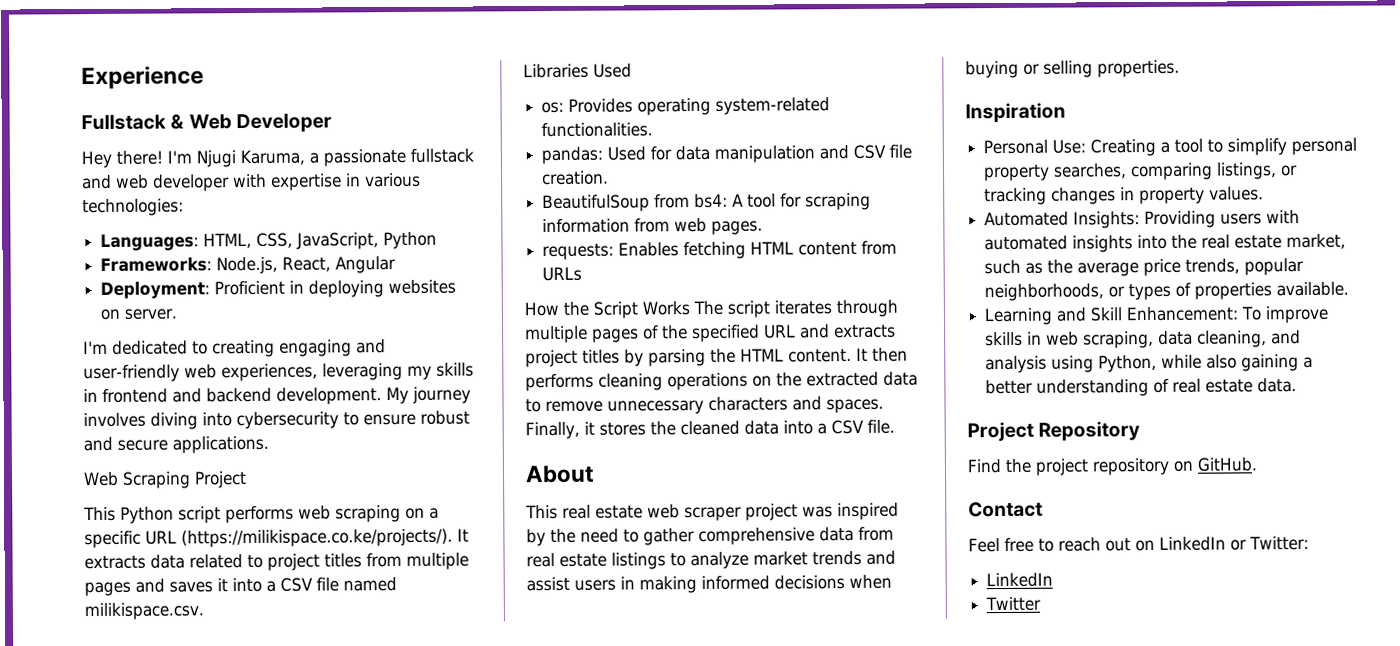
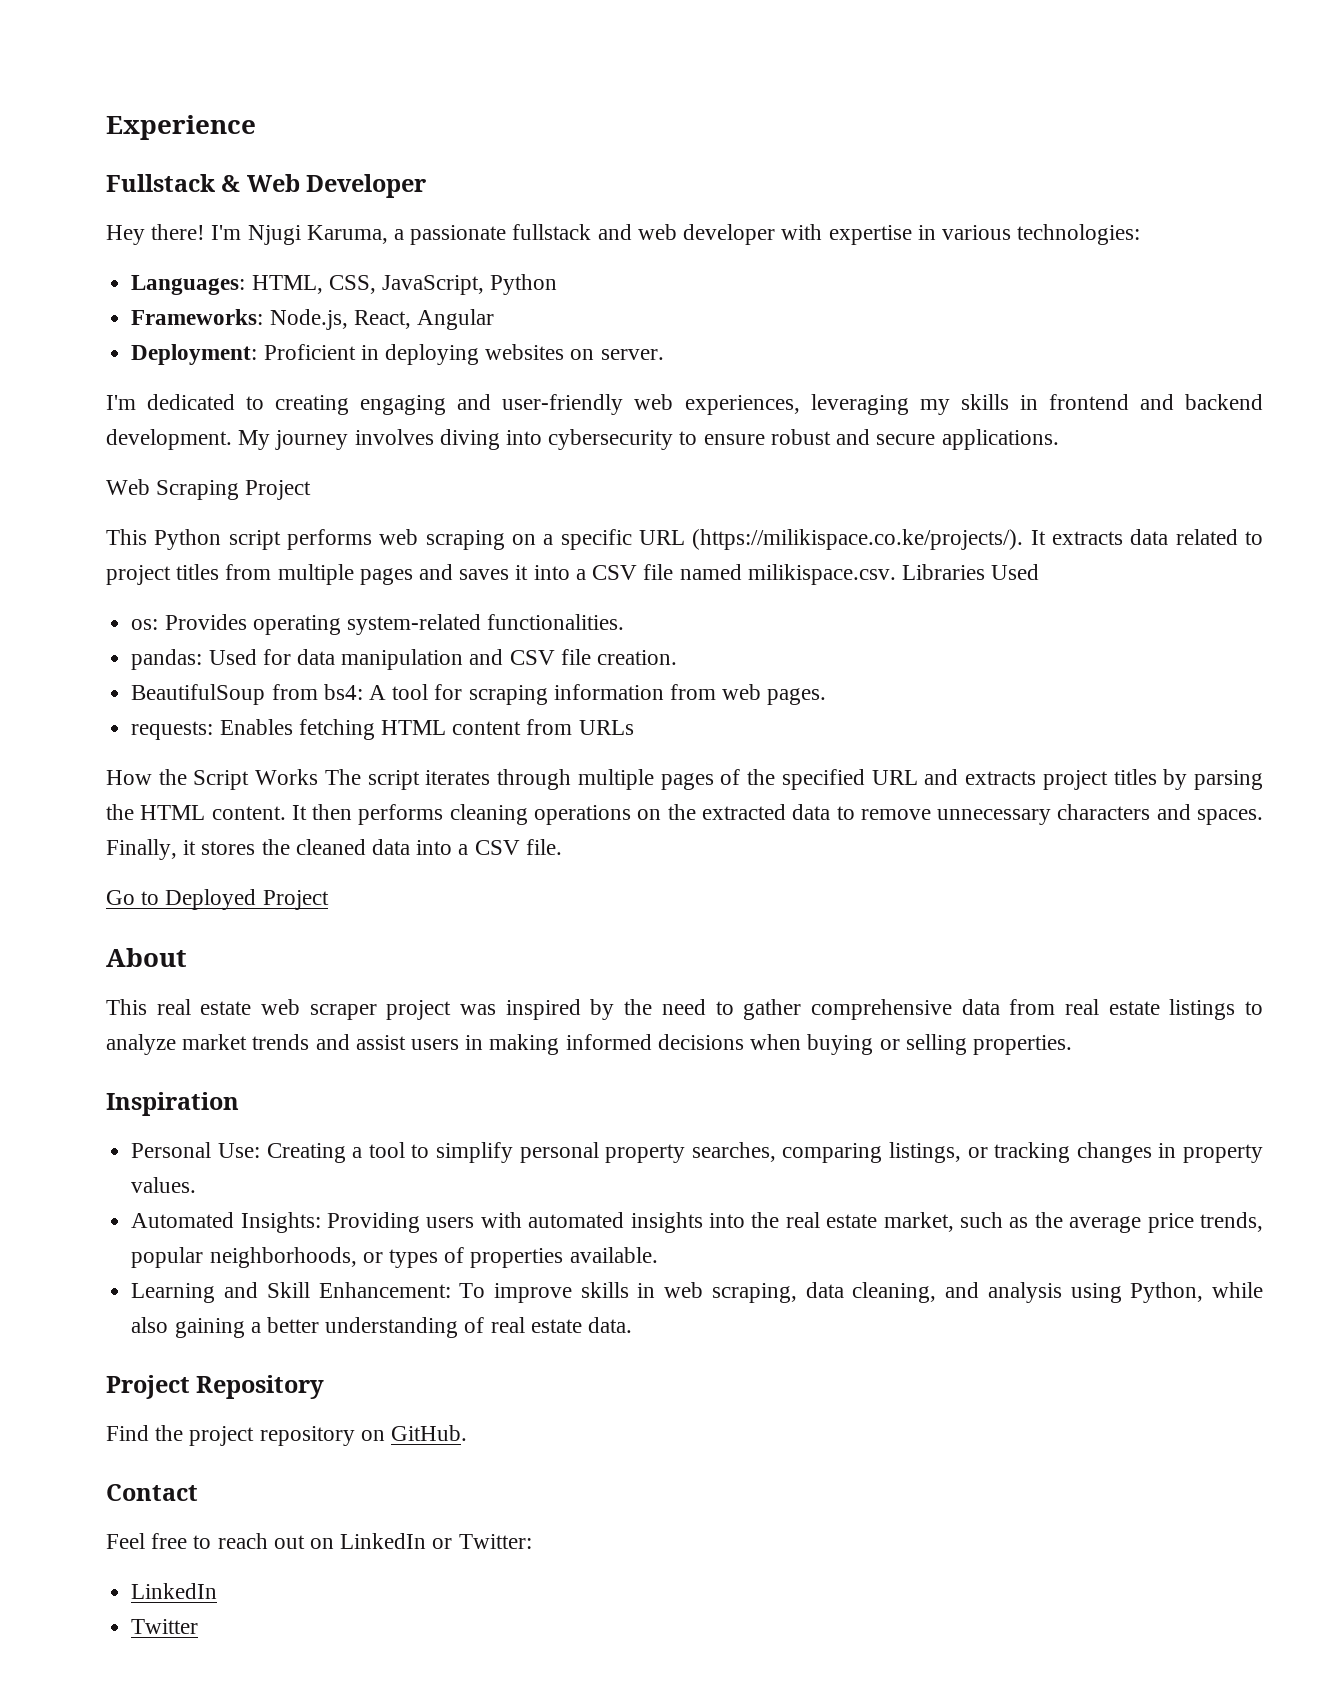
(204, 611) // -> (896, 574) none
(895, 426) none -> [106,889,329,910] // Go to Deployed Project

